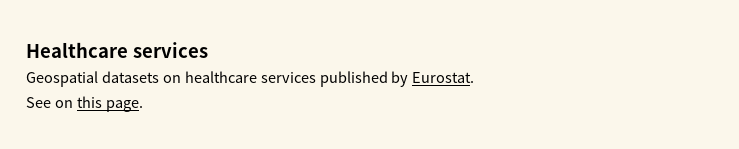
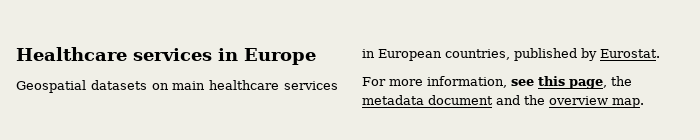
(208, 50) none -> [218,48,316,65] in Europe
(181, 79) none -> [172,81,206,90] main
(316, 77) none -> [362,49,510,61] in European countries,
[26,96,143,112] See on this page. -> [362,76,632,89] [362,95,644,108] For more information, see this page, the metadata document and the overview map.

